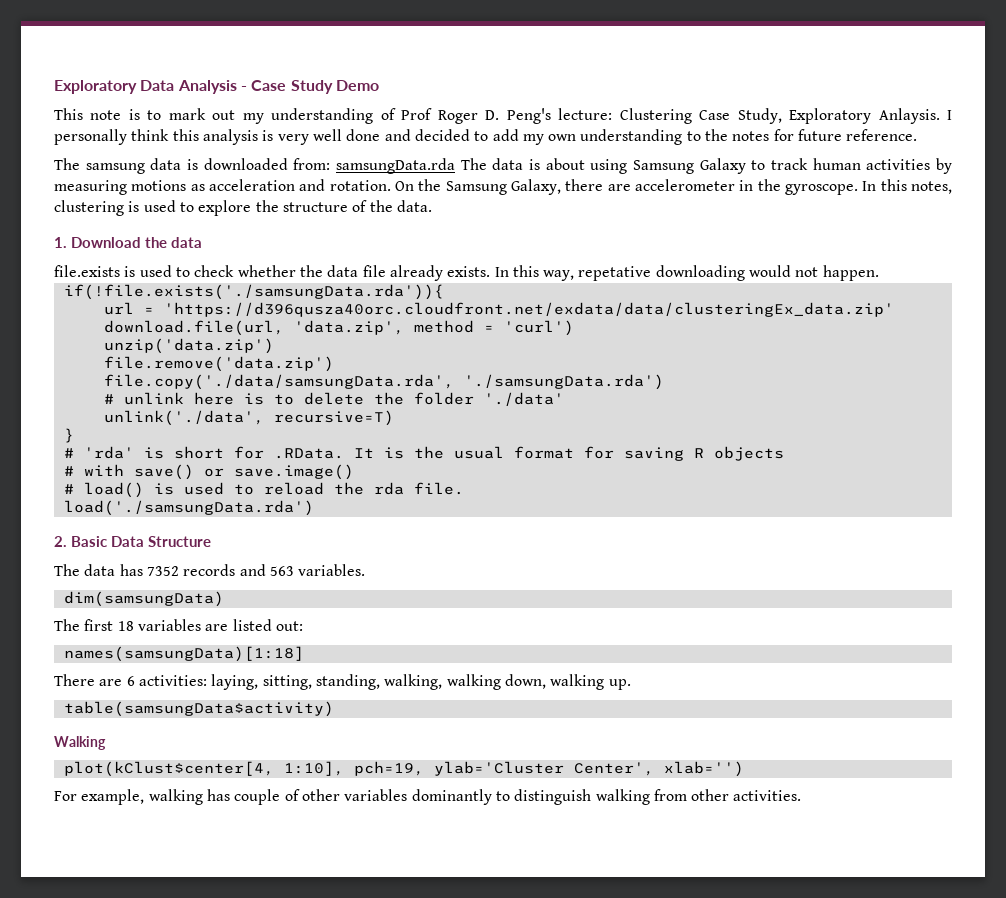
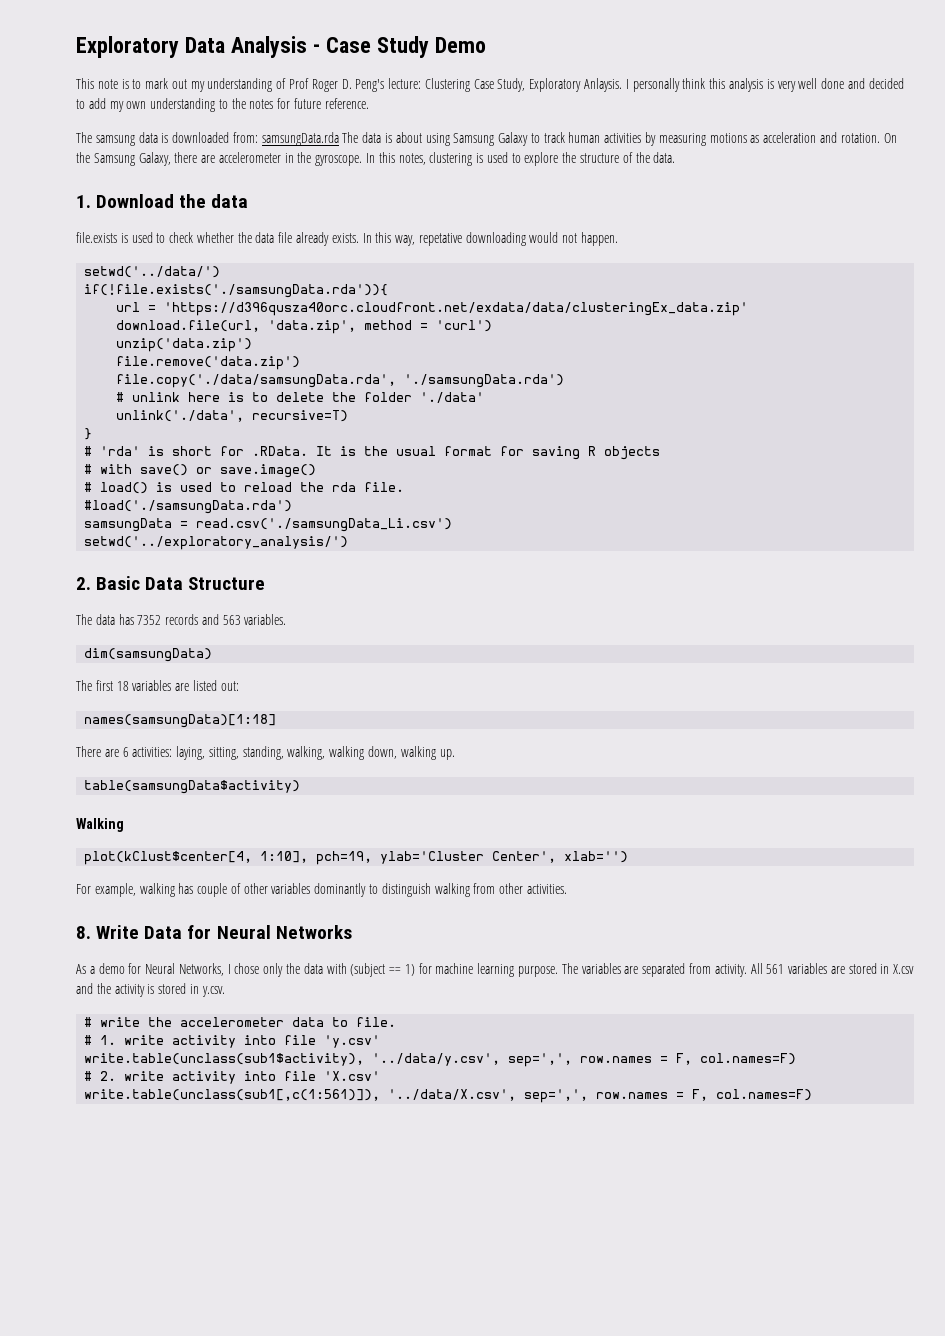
(879, 273) none -> [84,266,221,278] // setwd('../data/')
[63,500,314,516] load('./samsungData.rda') -> [84,500,293,514] [84,518,453,532] [84,536,349,550] #load('./samsungData.rda') // samsungData = read.csv('./samsungData_Li.csv') // setwd('../exploratory_analysis/')
(802, 795) none -> [76,925,352,939] [76,963,915,977] [76,983,225,997] [84,1017,397,1027] [84,1035,381,1048] [84,1053,797,1067] [84,1071,381,1084] [84,1089,813,1103] // 8. Write Data for Neural Networks // As a demo for Neural Networks, I chose only the data with (subject == 1) for machine learning purpose. The variables are separated from activity. All 561 variables are stored in X.csv and the activity is stored in y.csv. // # write the accelerometer data to file. // # 1. write activity into file 'y.csv' // write.table(unclass(sub1$activity), '../data/y.csv', sep=',', row.names = F, col.names=F) // # 2. write activity into file 'X.csv' // write.table(unclass(sub1[,c(1:561)]), '../data/X.csv', sep=',', row.names = F, col.names=F)

